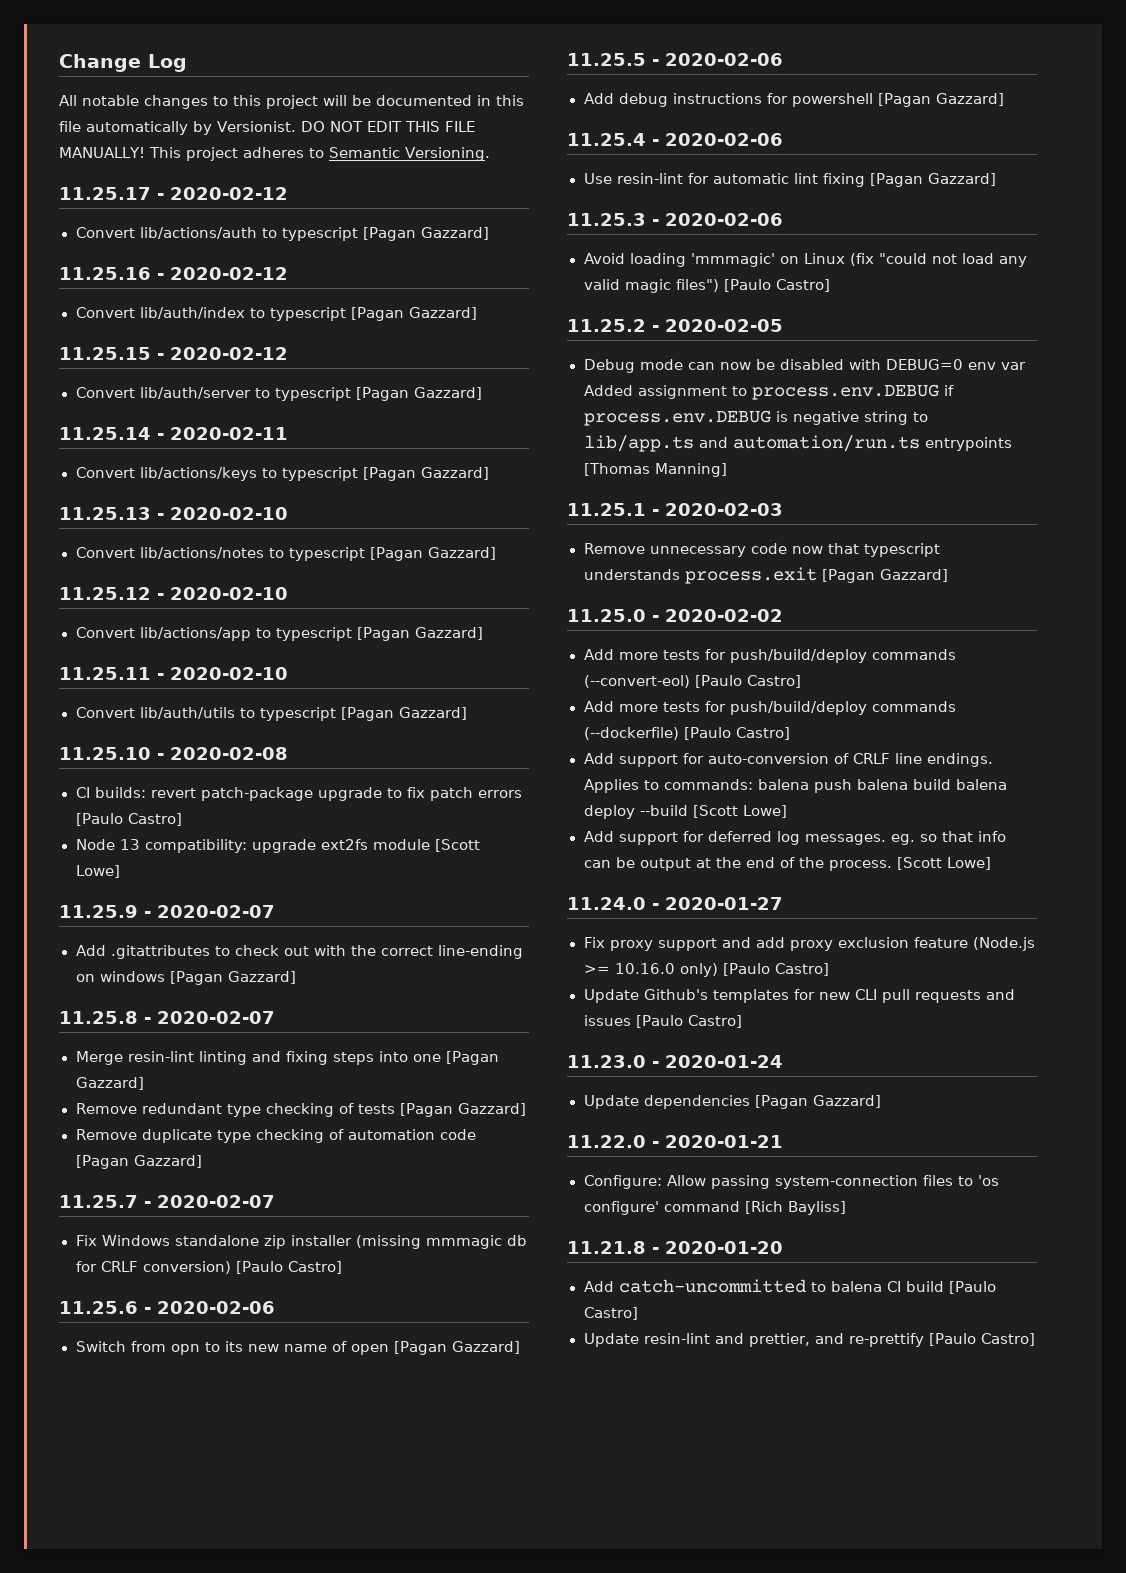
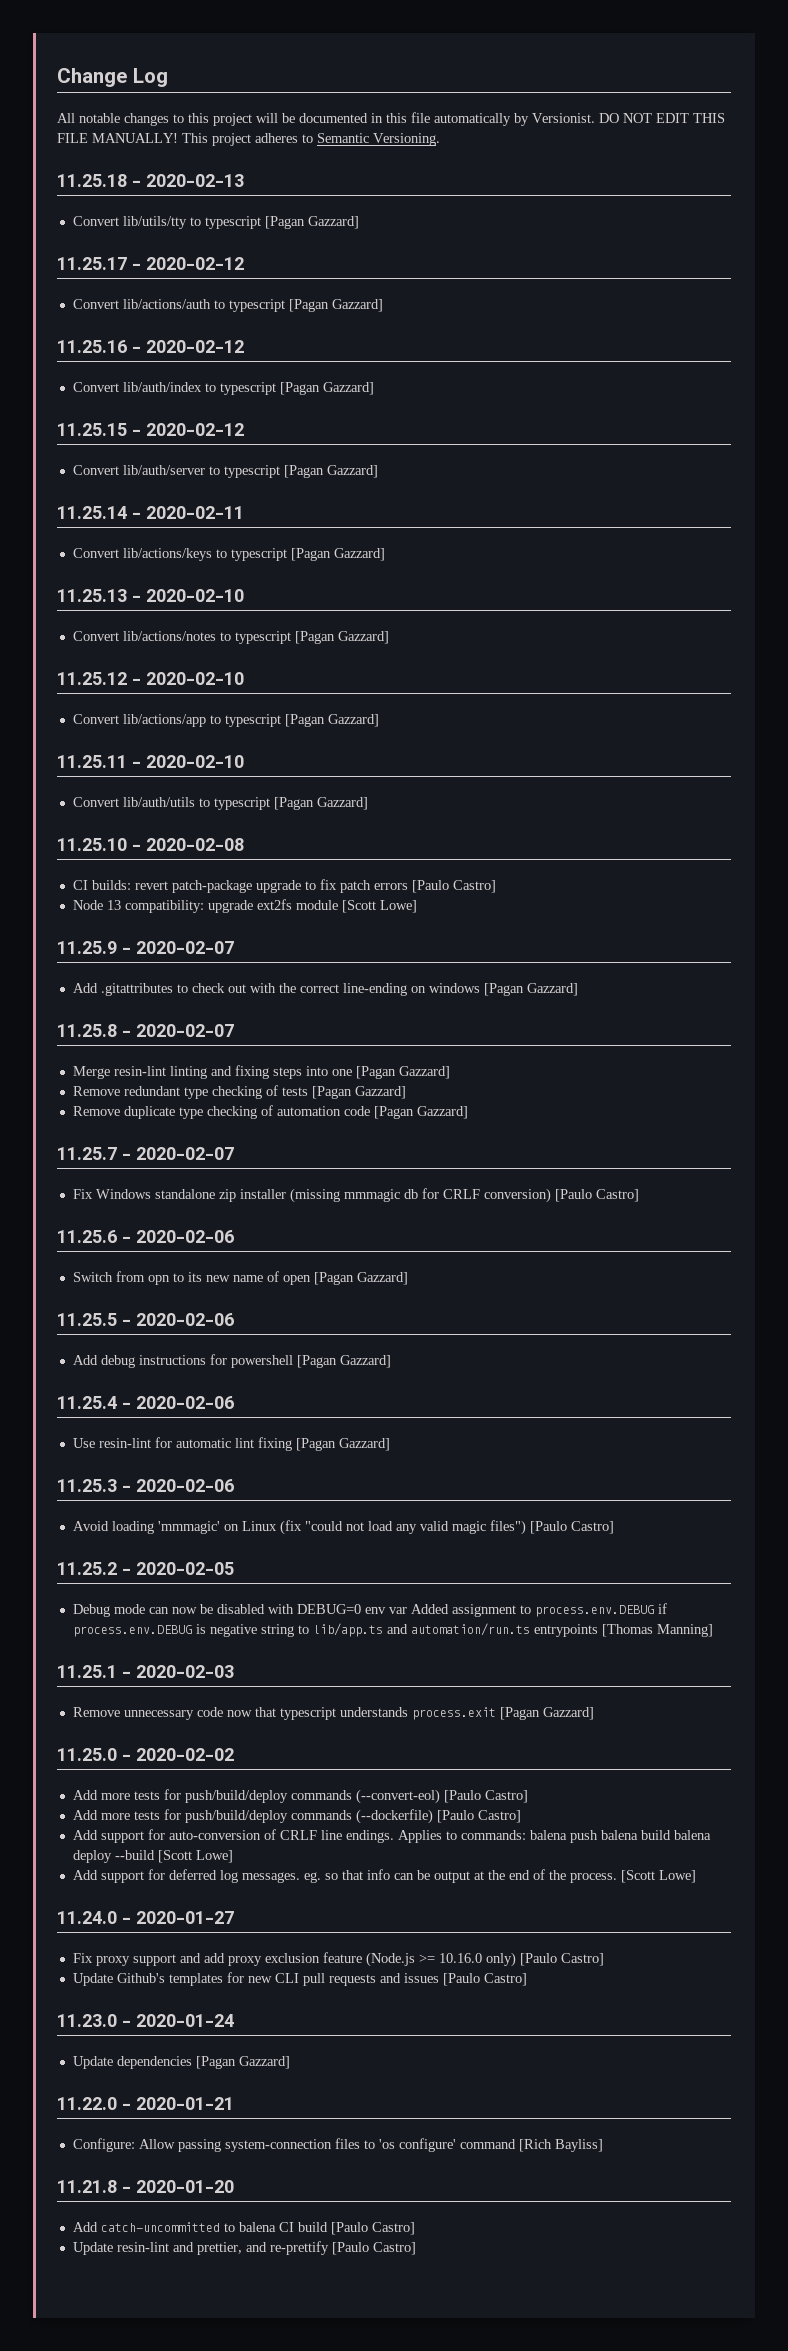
(490, 154) none -> [57,174,244,187] [72,216,359,229] // 11.25.18 - 2020-02-13 // Convert lib/utils/tty to typescript [Pagan Gazzard]

